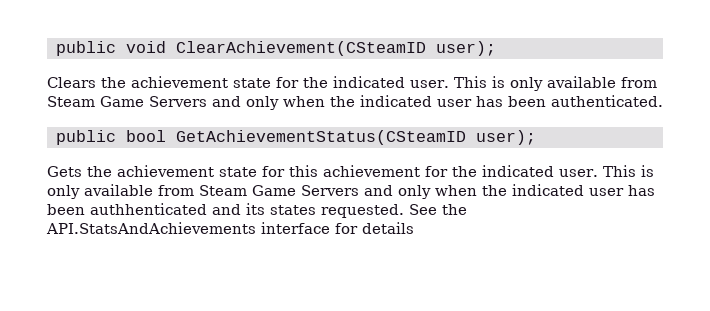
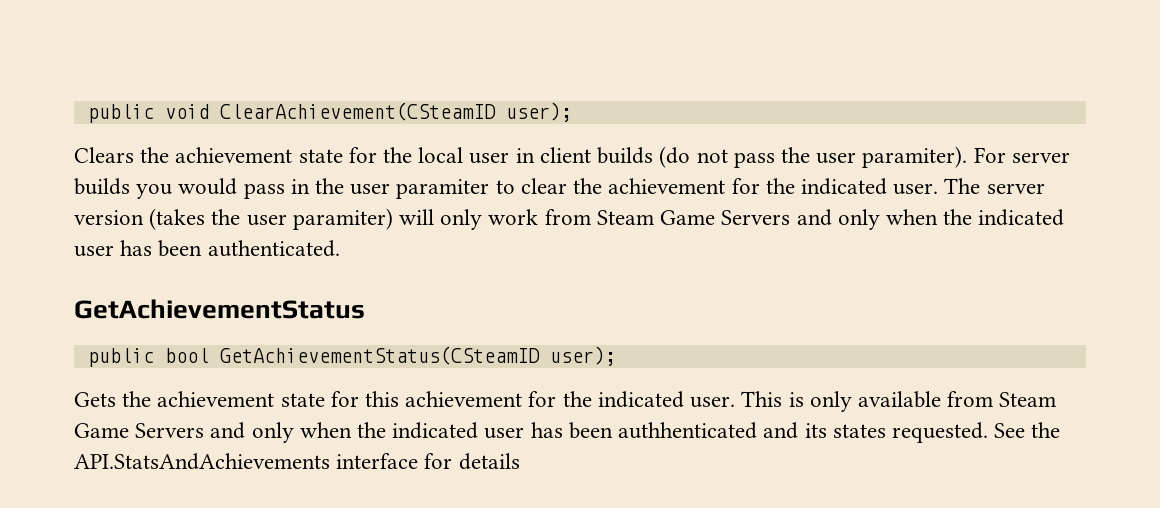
[333,76,616,91] indicated user. This is only available -> [418,146,1070,168] [74,178,1045,199] [74,208,539,230] local user in client builds (do not pass the user paramiter). For server builds you would pass in the user paramiter to clear the achievement for the indicated user. The server version (takes the user paramiter) will only work
(663, 101) none -> [74,299,365,319] // GetAchievementStatus

